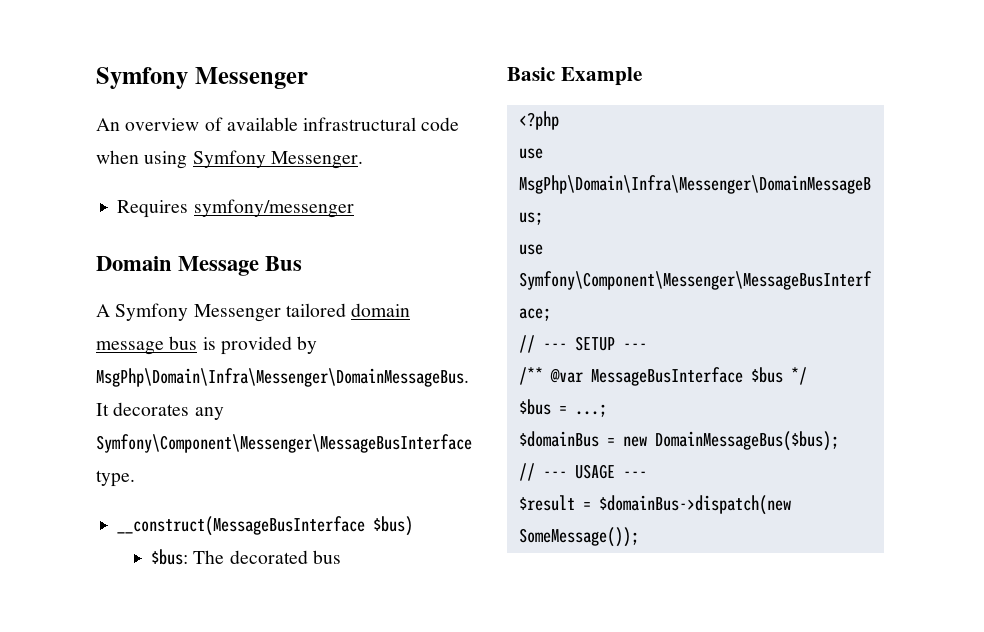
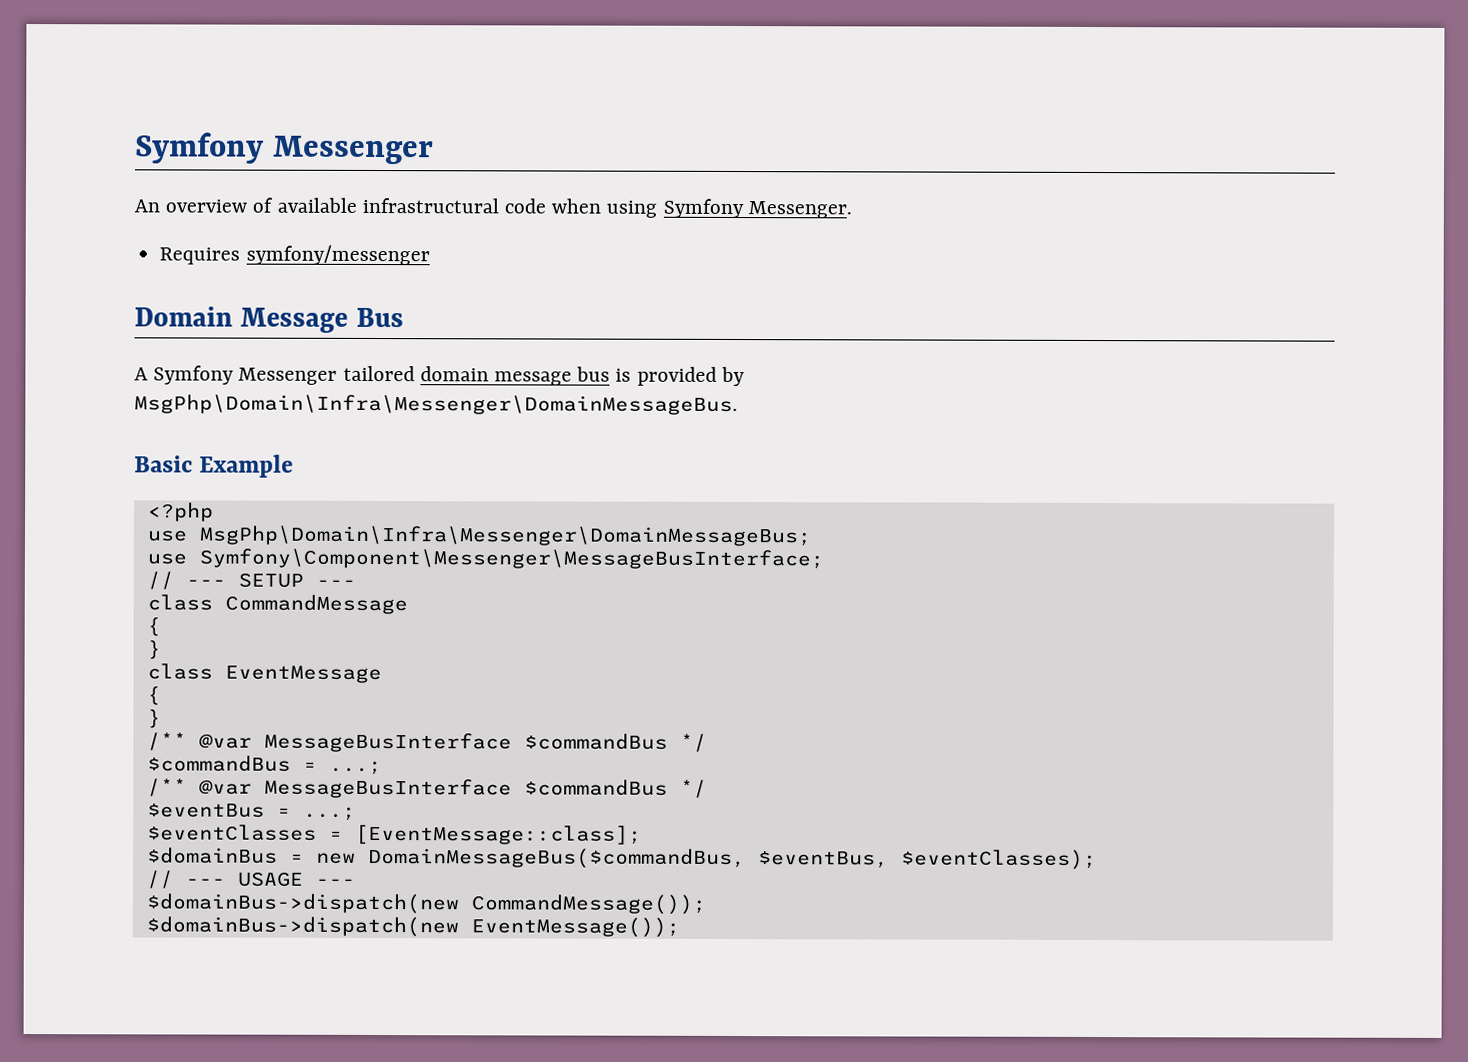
[96,402,224,420] [96,434,472,453] [96,470,135,487] [117,516,414,536] [151,549,341,565] It decorates any Symfony\Component\Messenger\MessageBusInterface type. // __construct(MessageBusInterface $bus) // $bus: The decorated bus -> (738, 405) none
[518,367,807,386] [518,399,607,417] // /** @var MessageBusInterface $bus */ // $bus = ...; -> [146,594,408,615] [146,617,161,637] [146,640,161,660] [146,663,382,684] [146,686,161,706] [146,709,161,729] [146,732,707,753] [146,755,382,776] [146,778,707,799] [146,803,356,821] [146,824,642,845] // class CommandMessage // { // } // class EventMessage // { // } // /** @var MessageBusInterface $commandBus */ // $commandBus = ...; // /** @var MessageBusInterface $commandBus */ // $eventBus = ...; // $eventClasses = [EventMessage::class];
[654,431,839,451] DomainMessageBus($bus); -> [367,847,1097,871] DomainMessageBus($commandBus, $eventBus, $eventClasses);
[518,495,791,515] [518,527,639,547] $result = $domainBus->dispatch(new SomeMessage()); -> [145,893,706,915] [145,916,680,938] $domainBus->dispatch(new CommandMessage()); // $domainBus->dispatch(new EventMessage());

